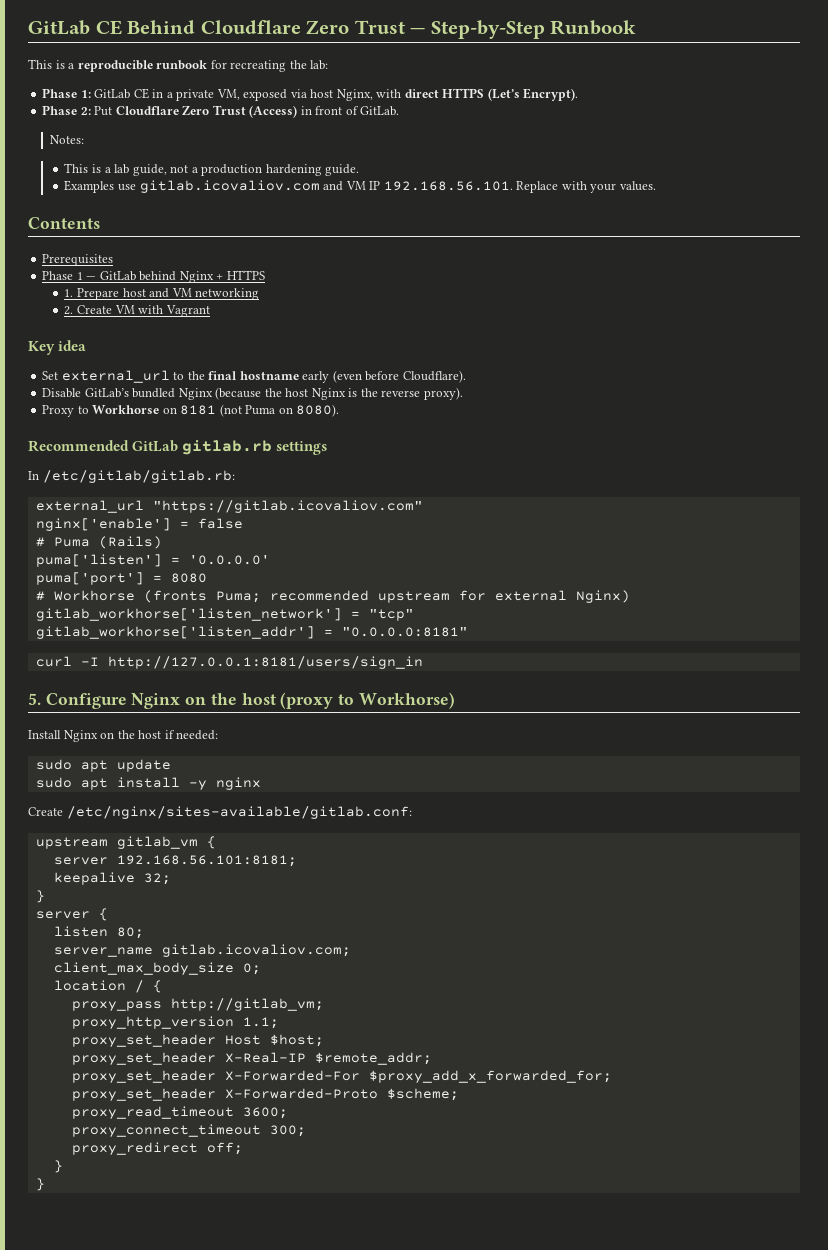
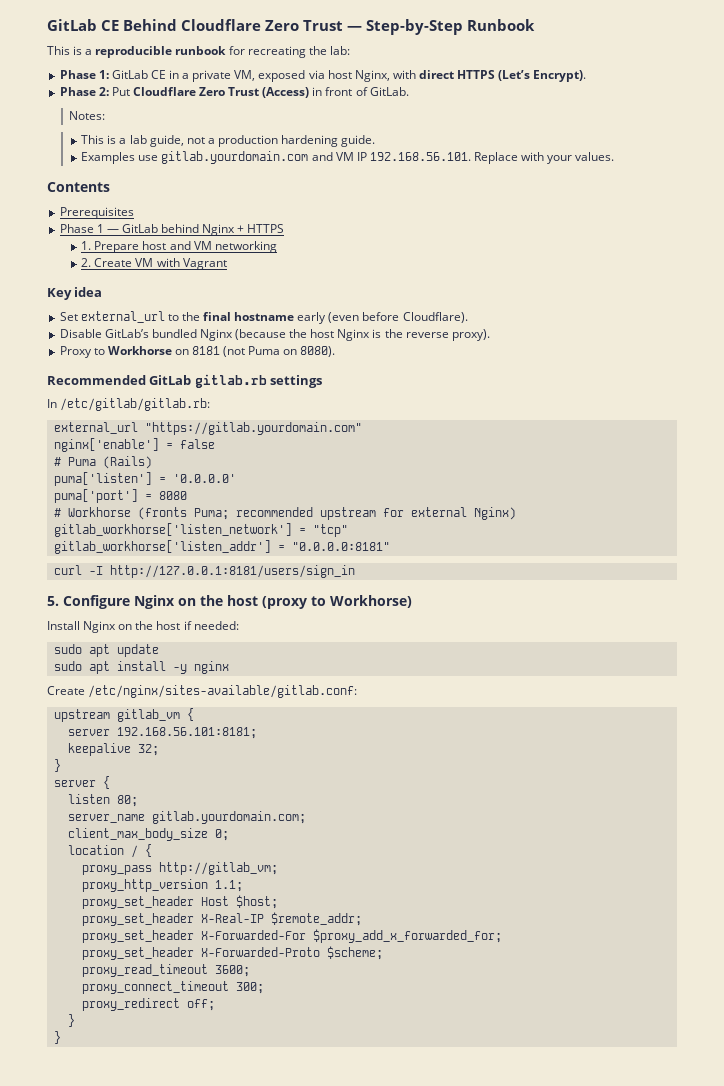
[139,180,320,193] gitlab.icovaliov.com -> [161,151,309,164] gitlab.yourdomain.com
[152,500,423,513] "https://gitlab.icovaliov.com" -> [144,422,362,435] "https://gitlab.yourdomain.com"
[161,944,351,957] gitlab.icovaliov.com; -> [151,811,306,824] gitlab.yourdomain.com;

